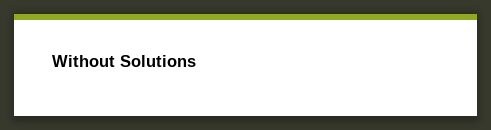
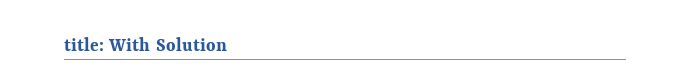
[52,55,196,67] Without Solutions -> [64,37,227,51] title: With Solution

